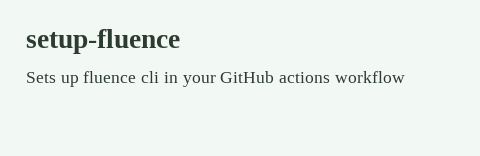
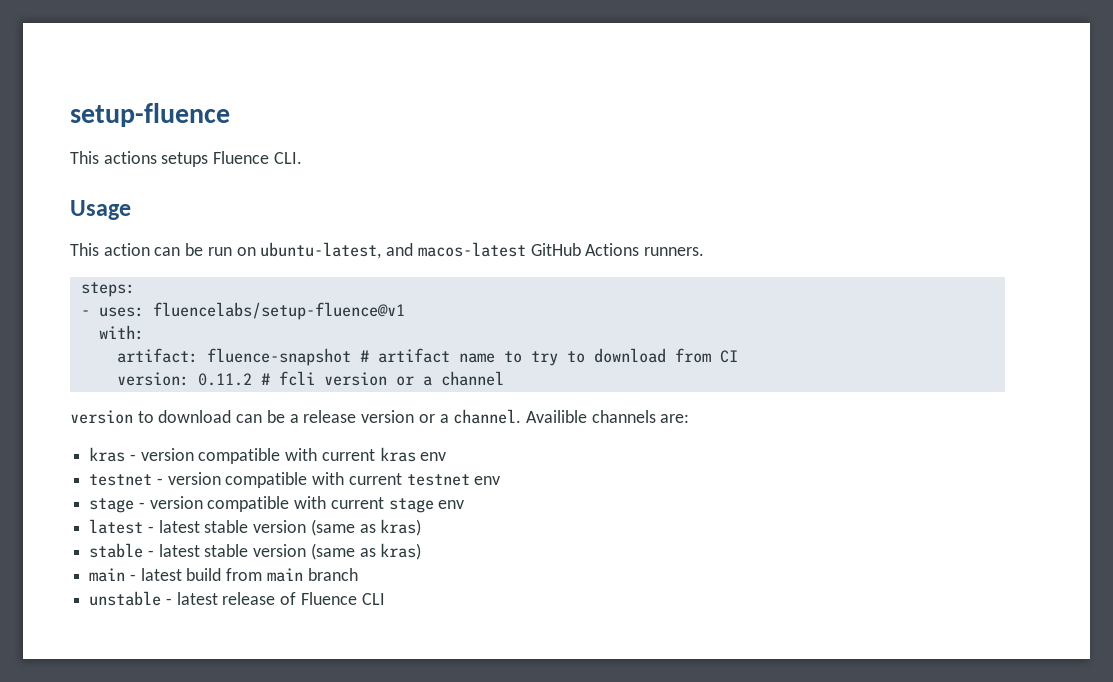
[26,71,405,87] Sets up fluence cli in your GitHub actions workflow -> [70,151,302,167] [70,200,131,220] [70,242,704,259] [80,282,135,297] [80,302,405,320] [98,325,144,340] [116,348,738,366] [116,371,504,386] [70,409,690,424] [89,447,447,464] [89,472,501,488] [89,496,465,513] [89,519,422,536] [89,543,422,560] [89,568,358,582] [89,591,385,606] This actions setups Fluence CLI. // Usage // This action can be run on ubuntu-latest, and macos-latest GitHub Actions runners. // steps: // - uses: fluencelabs/setup-fluence@v1 // with: // artifact: fluence-snapshot # artifact name to try to download from CI // version: 0.11.2 # fcli version or a channel // version to download can be a release version or a channel. Availible channels are: // kras - version compatible with current kras env // testnet - version compatible with current testnet env // stage - version compatible with current stage env // latest - latest stable version (same as kras) // stable - latest stable version (same as kras) // main - latest build from main branch // unstable - latest release of Fluence CLI

